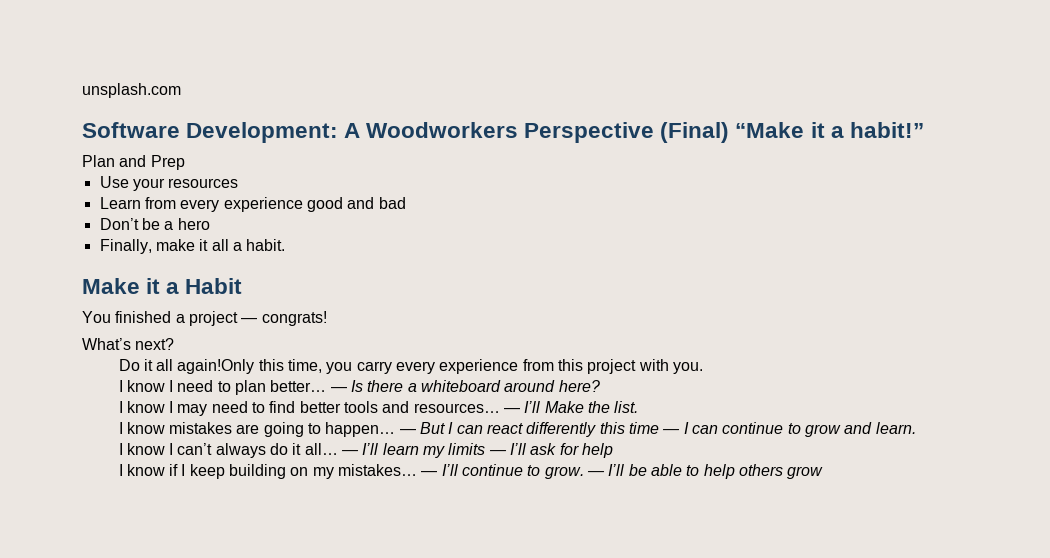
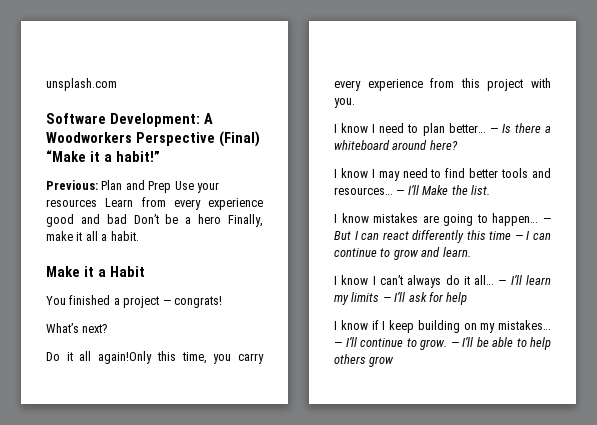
(924, 130) none -> [46,180,98,190] Previous:
(185, 162) // -> (172, 187) none
(239, 183) // -> (97, 203) none
(406, 203) // -> (127, 219) none
(210, 224) // -> (222, 219) none

